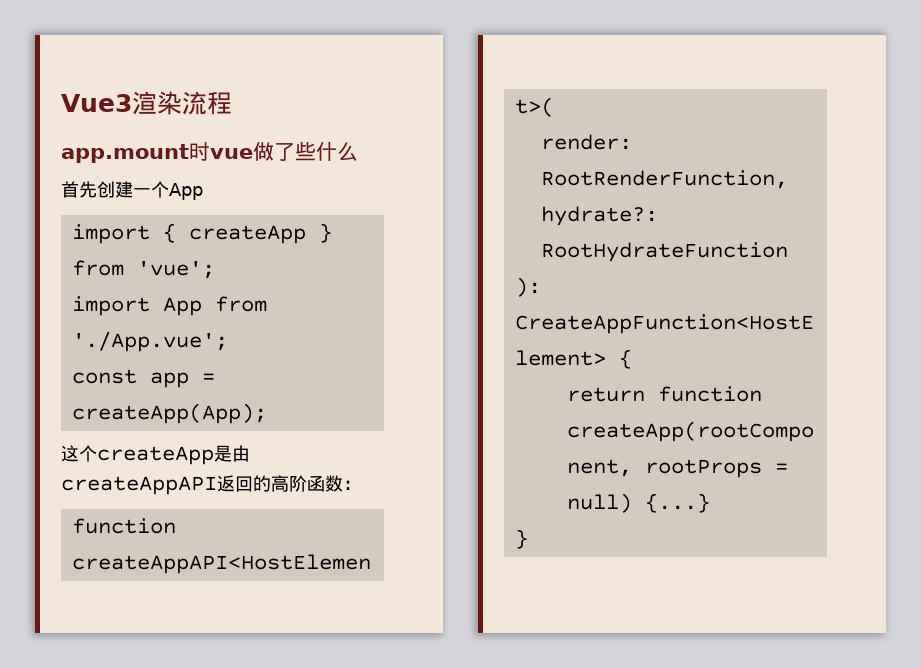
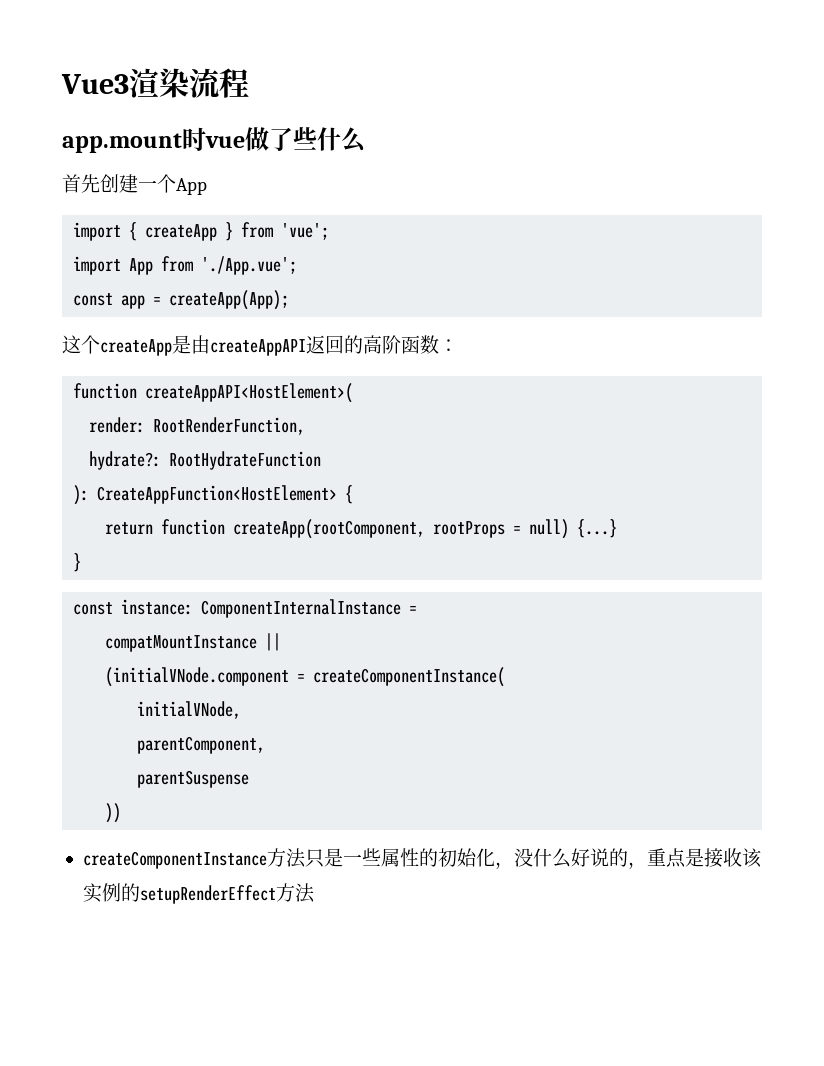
(528, 539) none -> [73,599,418,618] [105,633,282,652] [105,667,506,687] [137,701,242,719] [137,736,266,754] [137,770,250,788] [105,803,122,823] [82,848,762,869] [82,883,315,904] // const instance: ComponentInternalInstance = // compatMountInstance || // (initialVNode.component = createComponentInstance( // initialVNode, // parentComponent, // parentSuspense // )) // createComponentInstance方法只是一些属性的初始化，没什么好说的，重点是接收该实例的setupRenderEffect方法

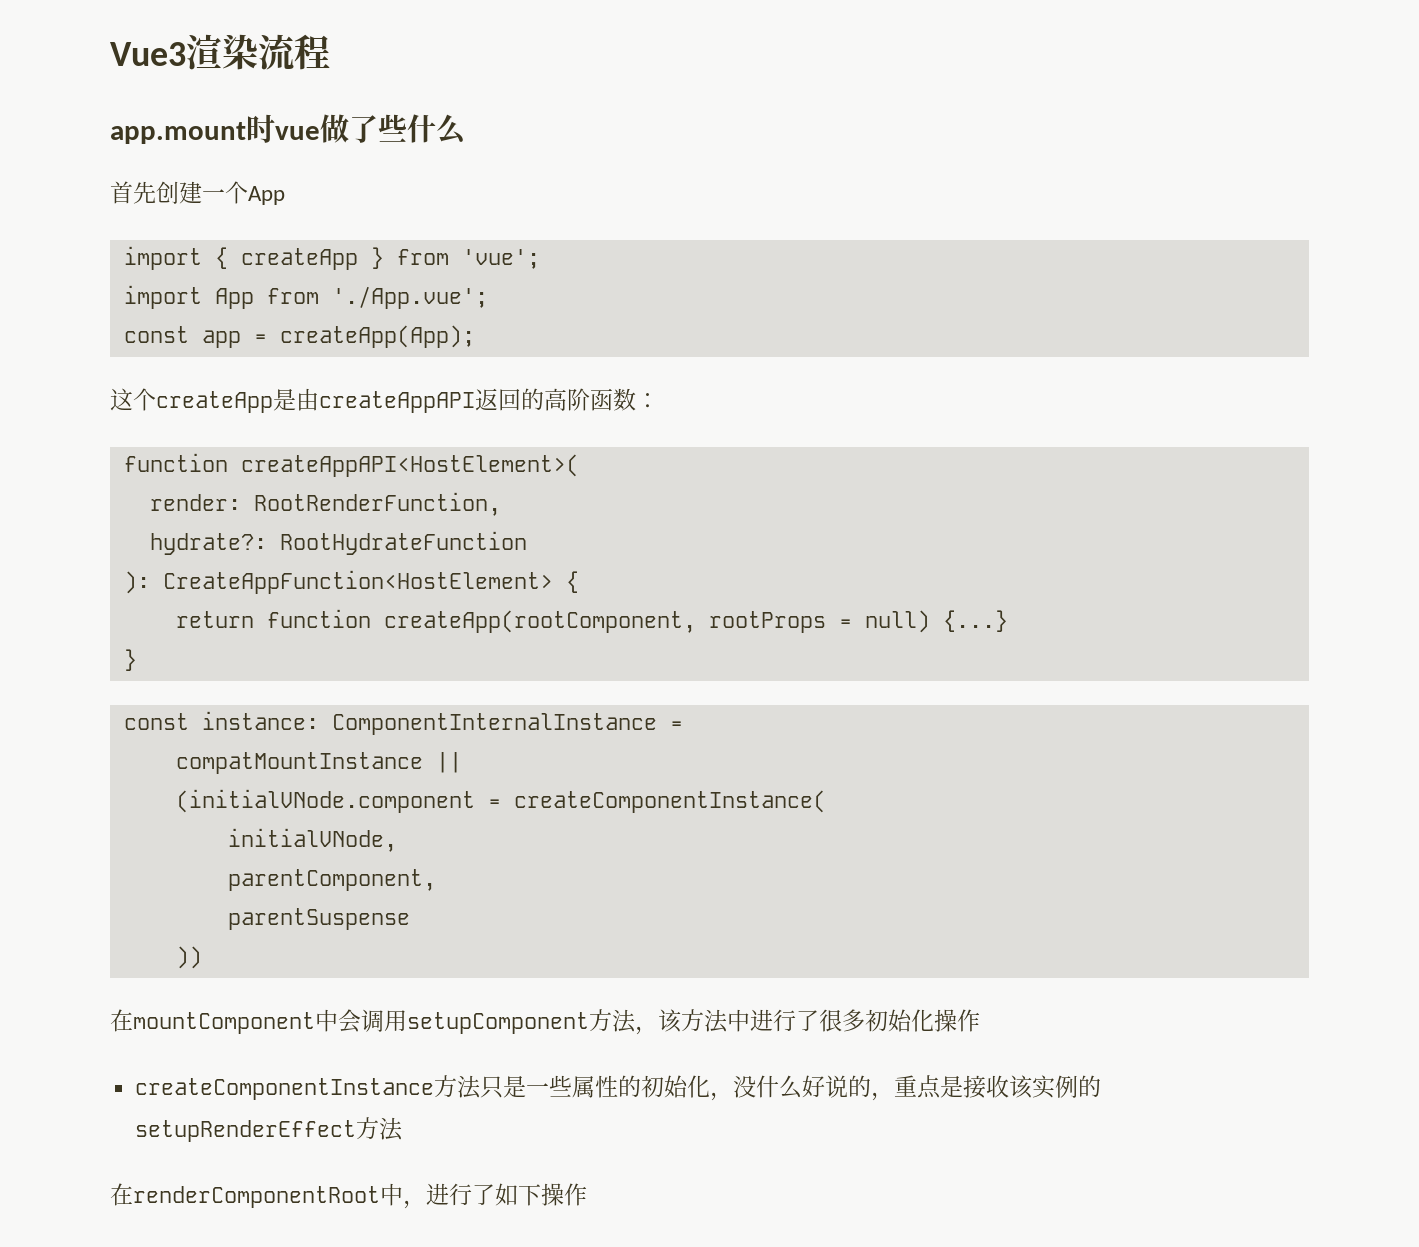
(122, 813) none -> [110,1009,980,1035] // 在mountComponent中会调用setupComponent方法，该方法中进行了很多初始化操作
(315, 893) none -> [110,1183,587,1209] // 在renderComponentRoot中，进行了如下操作

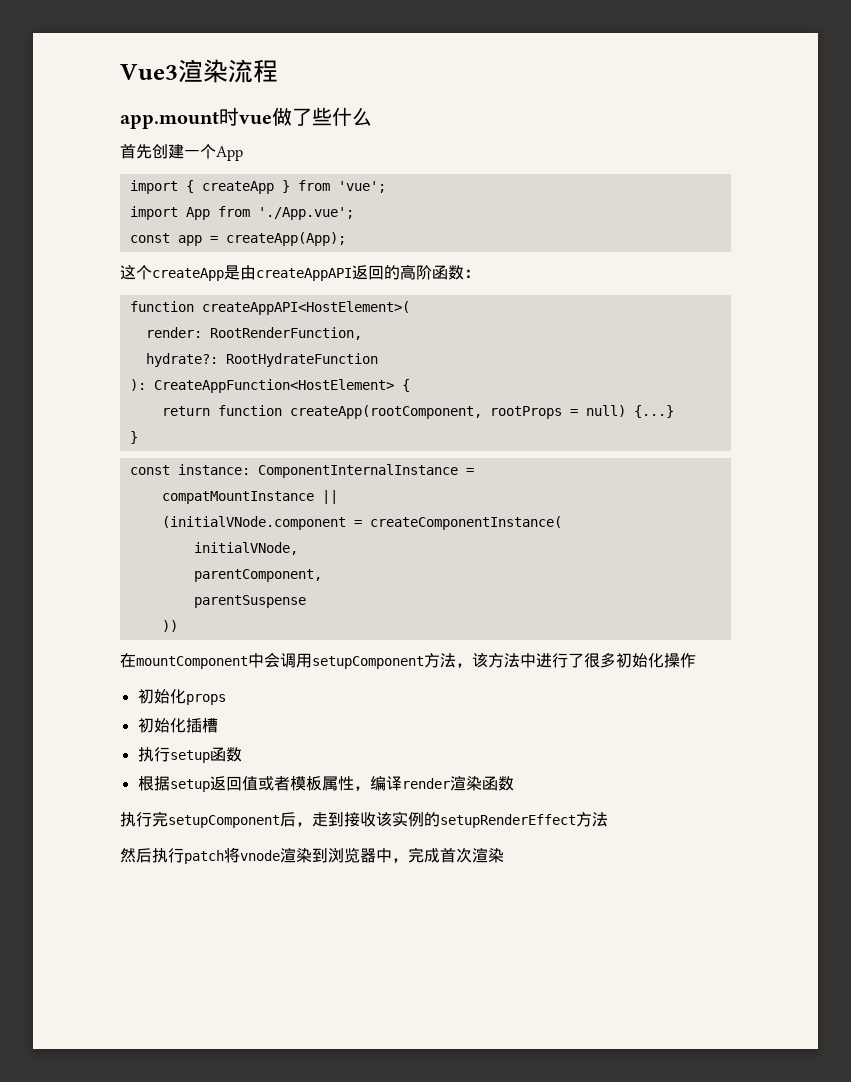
[135,1075,964,1101] createComponentInstance方法只是一些属性的初始化，没什么好说的，重点是 -> [137,689,226,705] [137,718,218,733] [137,747,242,763] [137,776,514,792] [120,811,344,828] 初始化props // 初始化插槽 // 执行setup函数 // 根据setup返回值或者模板属性，编译render渲染函数 // 执行完setupComponent后，走到
[110,1183,587,1209] 在renderComponentRoot中，进行了如下操作 -> [120,847,504,864] 然后执行patch将vnode渲染到浏览器中，完成首次渲染

